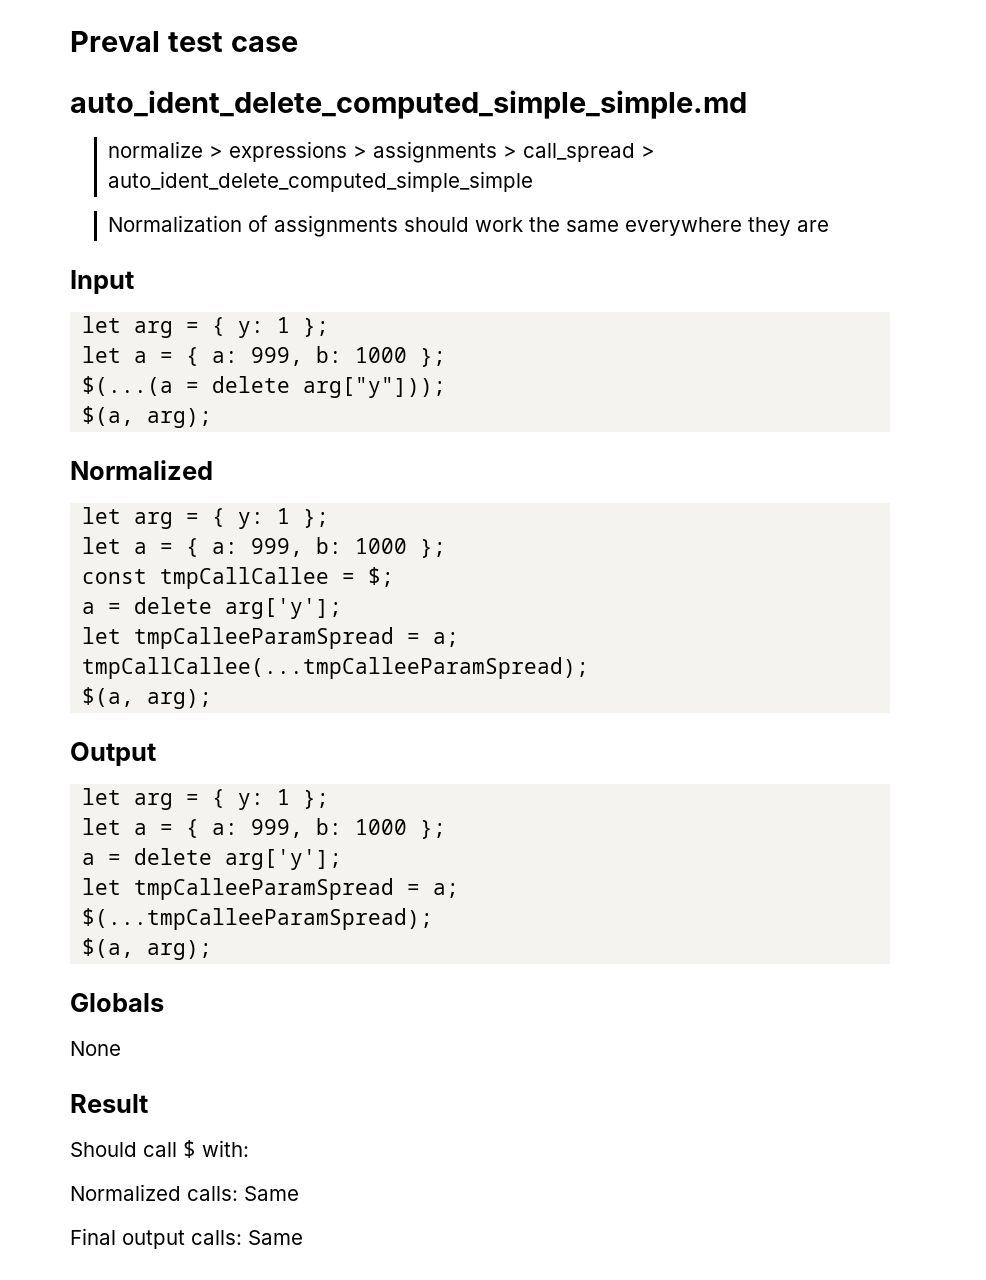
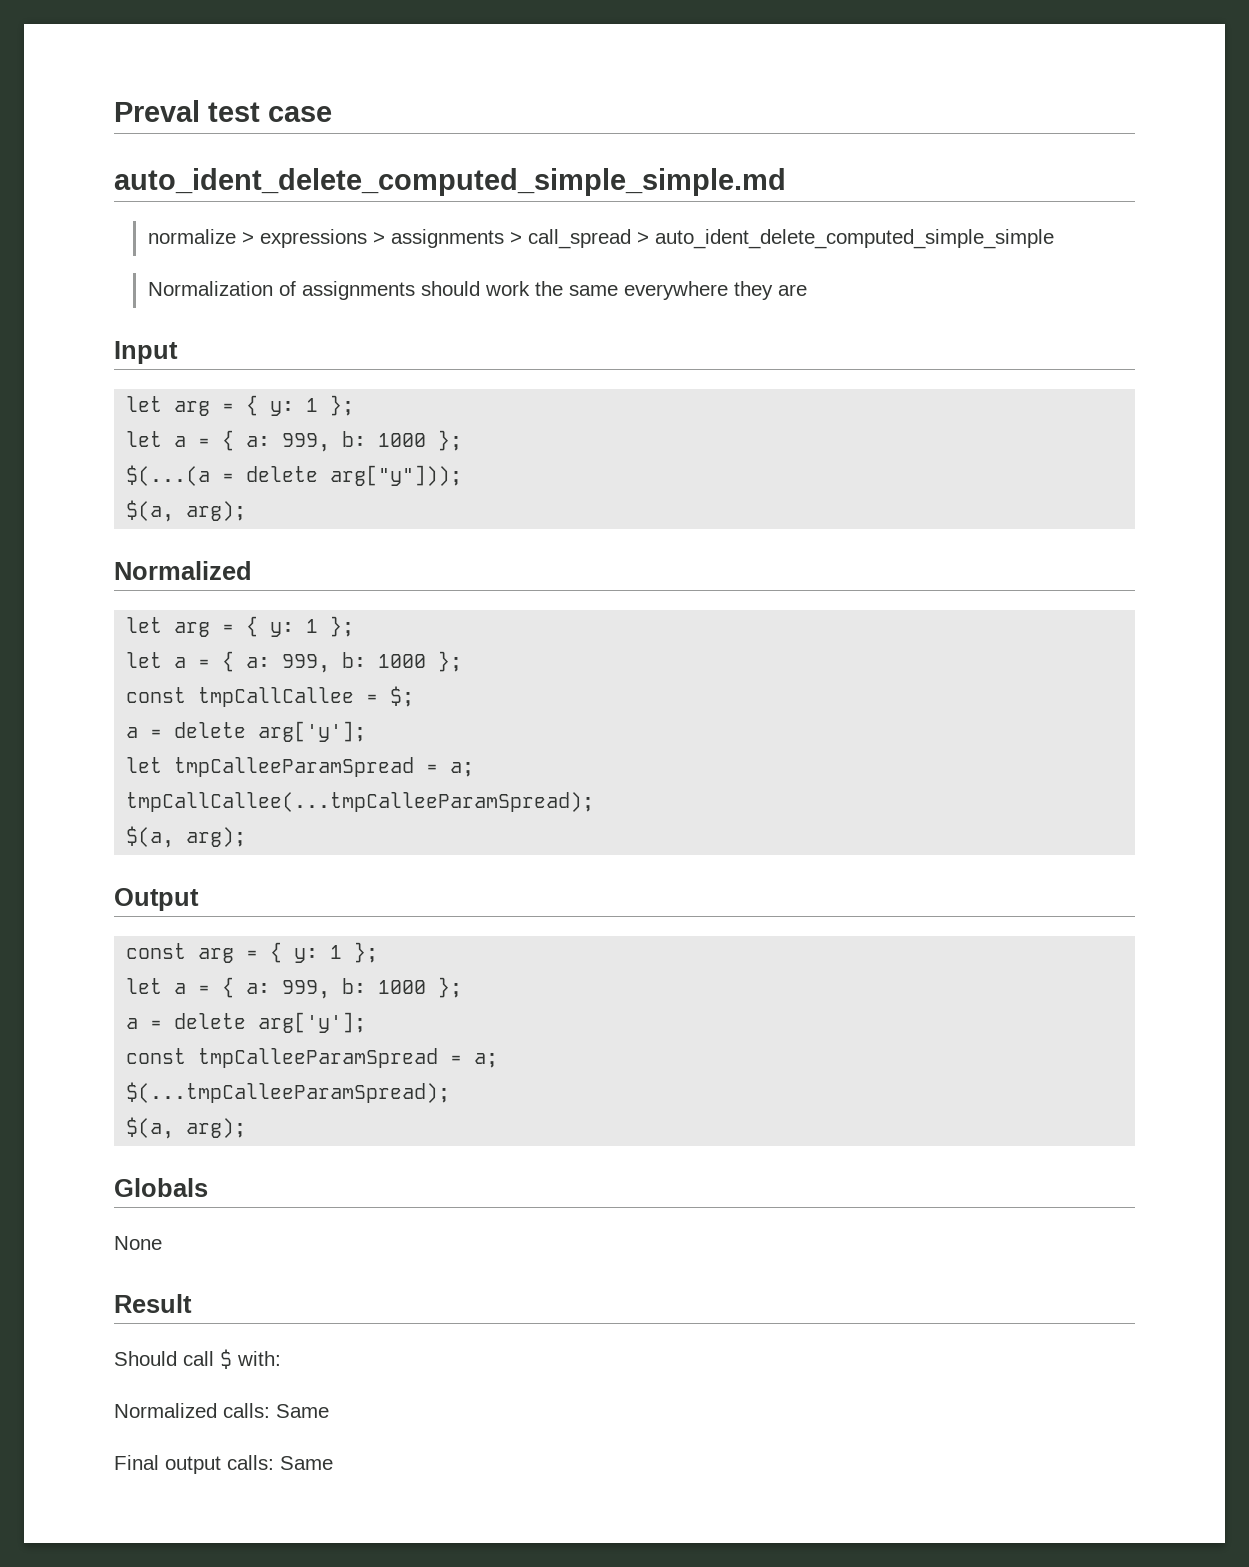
[82,788,122,805] let -> [126,943,187,959] const
[82,878,122,895] let -> [126,1048,187,1064] const

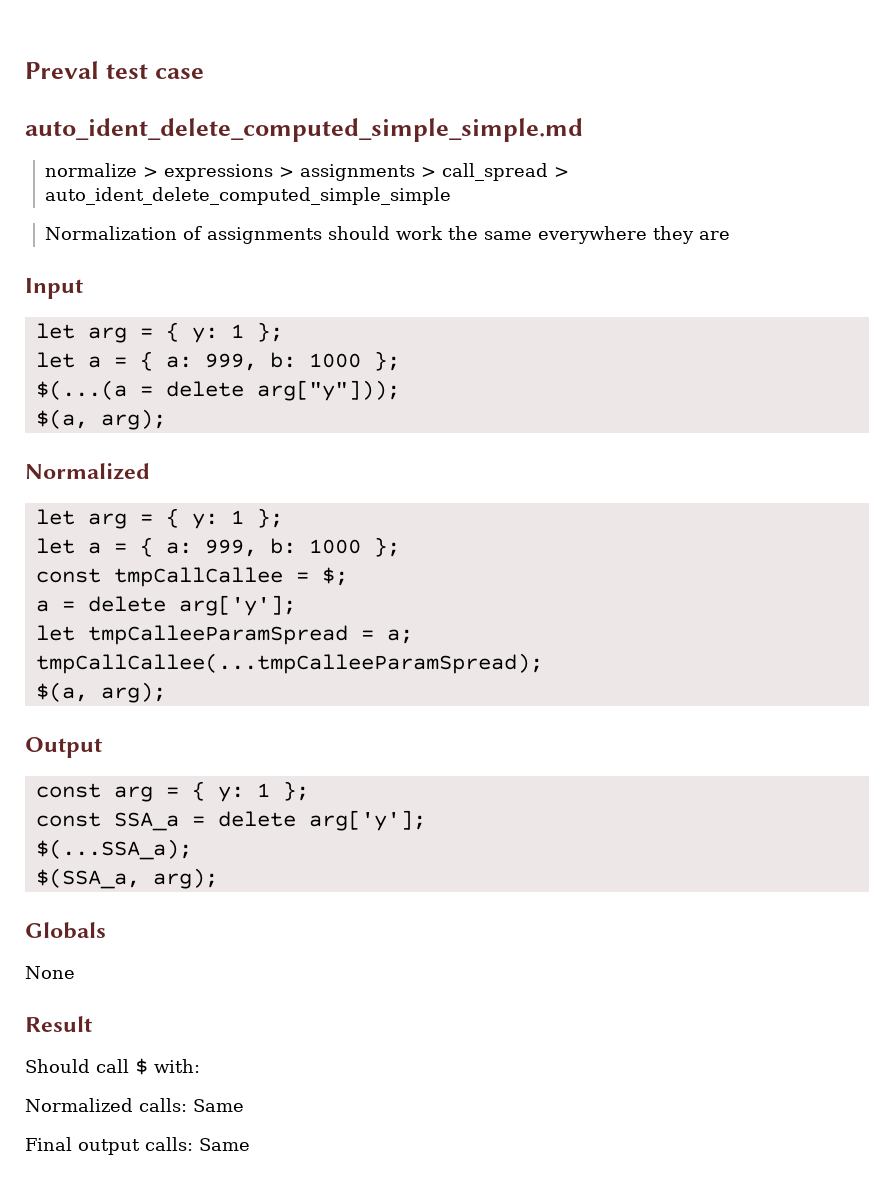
[126,977,463,999] [126,1012,367,1033] [126,1048,499,1068] [126,1082,451,1103] [126,1117,175,1139] let a = { a: 999, b: 1000 }; // a = delete arg['y']; // const tmpCalleeParamSpread = a; // $(...tmpCalleeParamSpread); // $(a, -> [35,810,426,831] [35,839,192,860] [35,868,140,889] const SSA_a = delete arg['y']; // $(...SSA_a); // $(SSA_a,

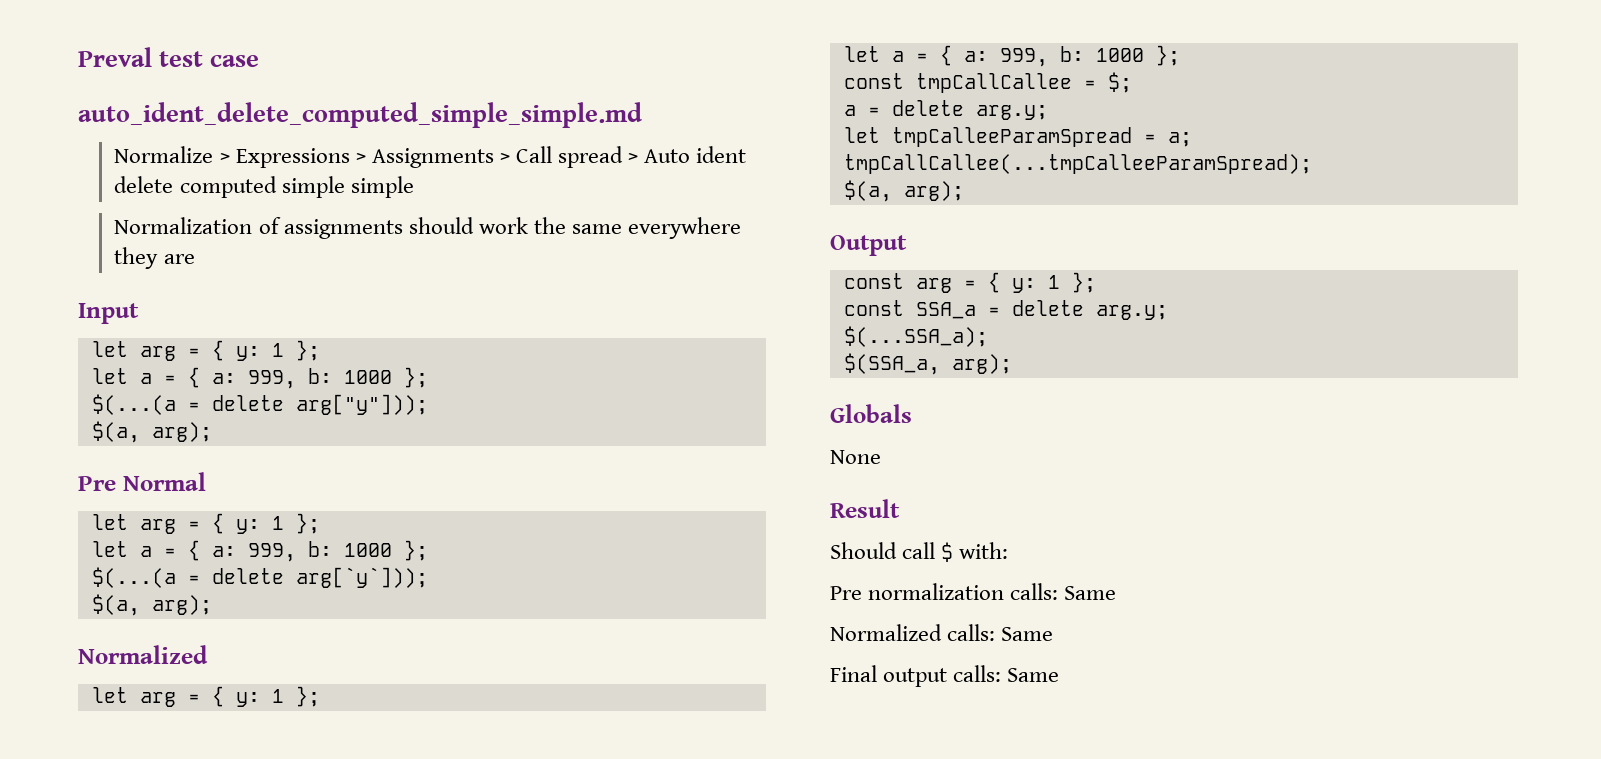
[45,163,570,181] [45,187,452,205] normalize > expressions > assignments > call_spread > auto_ident_delete_computed_simple_simple -> [114,146,747,168] [114,176,414,198] Normalize > Expressions > Assignments > Call spread > Auto ident delete computed simple simple
(166, 419) none -> [78,472,206,491] [91,513,320,534] [91,540,428,562] [91,567,428,588] [91,594,212,616] // Pre Normal // let arg = { y: 1 }; // let a = { a: 999, b: 1000 }; // $(...(a = delete arg[`y`])); // $(a, arg);
[178,595,296,616] arg['y']; -> [975,105,1048,120] arg.y;
[308,810,426,831] arg['y']; -> [1095,305,1168,320] arg.y;
(200, 1066) none -> [830,583,1117,600] // Pre normalization calls: Same

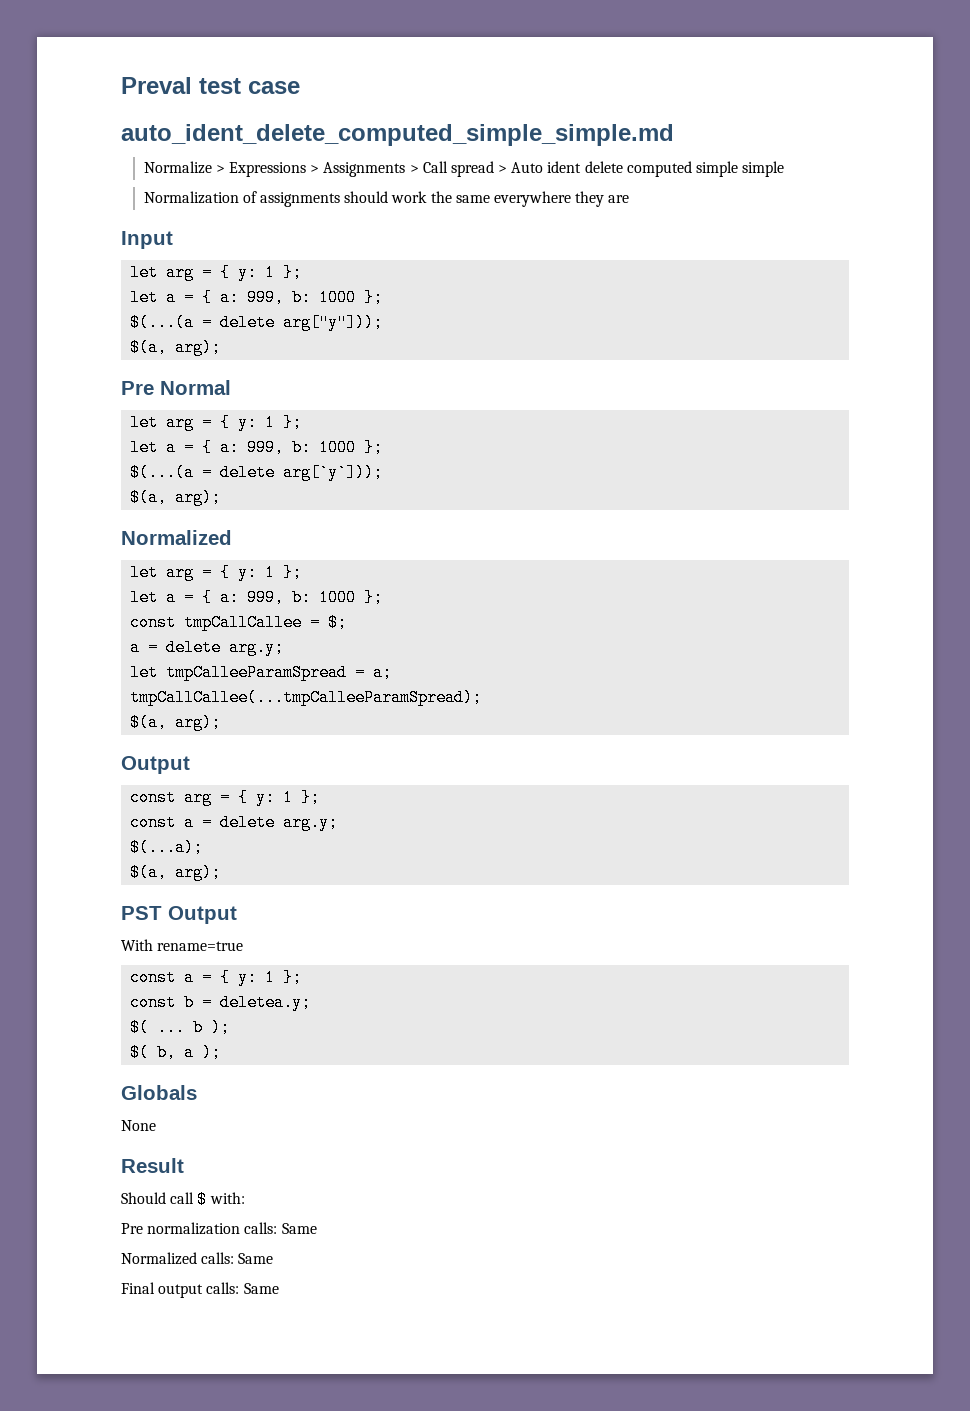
[915,300,1168,320] [843,326,988,347] [843,353,1012,375] SSA_a = delete arg.y; // $(...SSA_a); // $(SSA_a, arg); -> [184,814,339,831] [130,839,204,856] [130,864,222,881] [121,906,237,924] [121,939,244,951] [130,969,303,986] [130,994,312,1011] [130,1019,231,1036] [130,1044,222,1061] a = delete arg.y; // $(...a); // $(a, arg); // PST Output // With rename=true // const a = { y: 1 }; // const b = deletea.y; // $( ... b ); // $( b, a );

